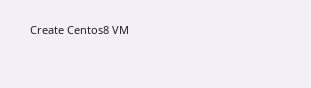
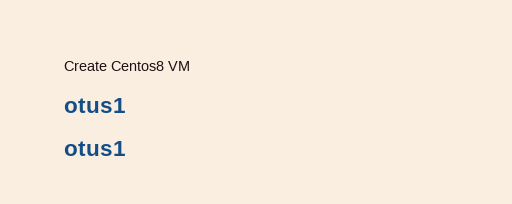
(129, 30) none -> [64,98,126,113] [64,141,126,156] // otus1 // otus1

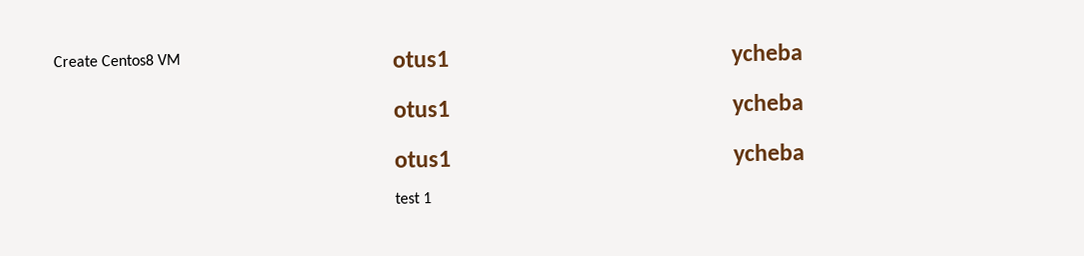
(126, 148) none -> [394,150,451,168] [395,192,433,204] [731,43,803,66] [732,93,804,116] [733,143,805,166] // otus1 // test 1 // ycheba // ycheba // ycheba

